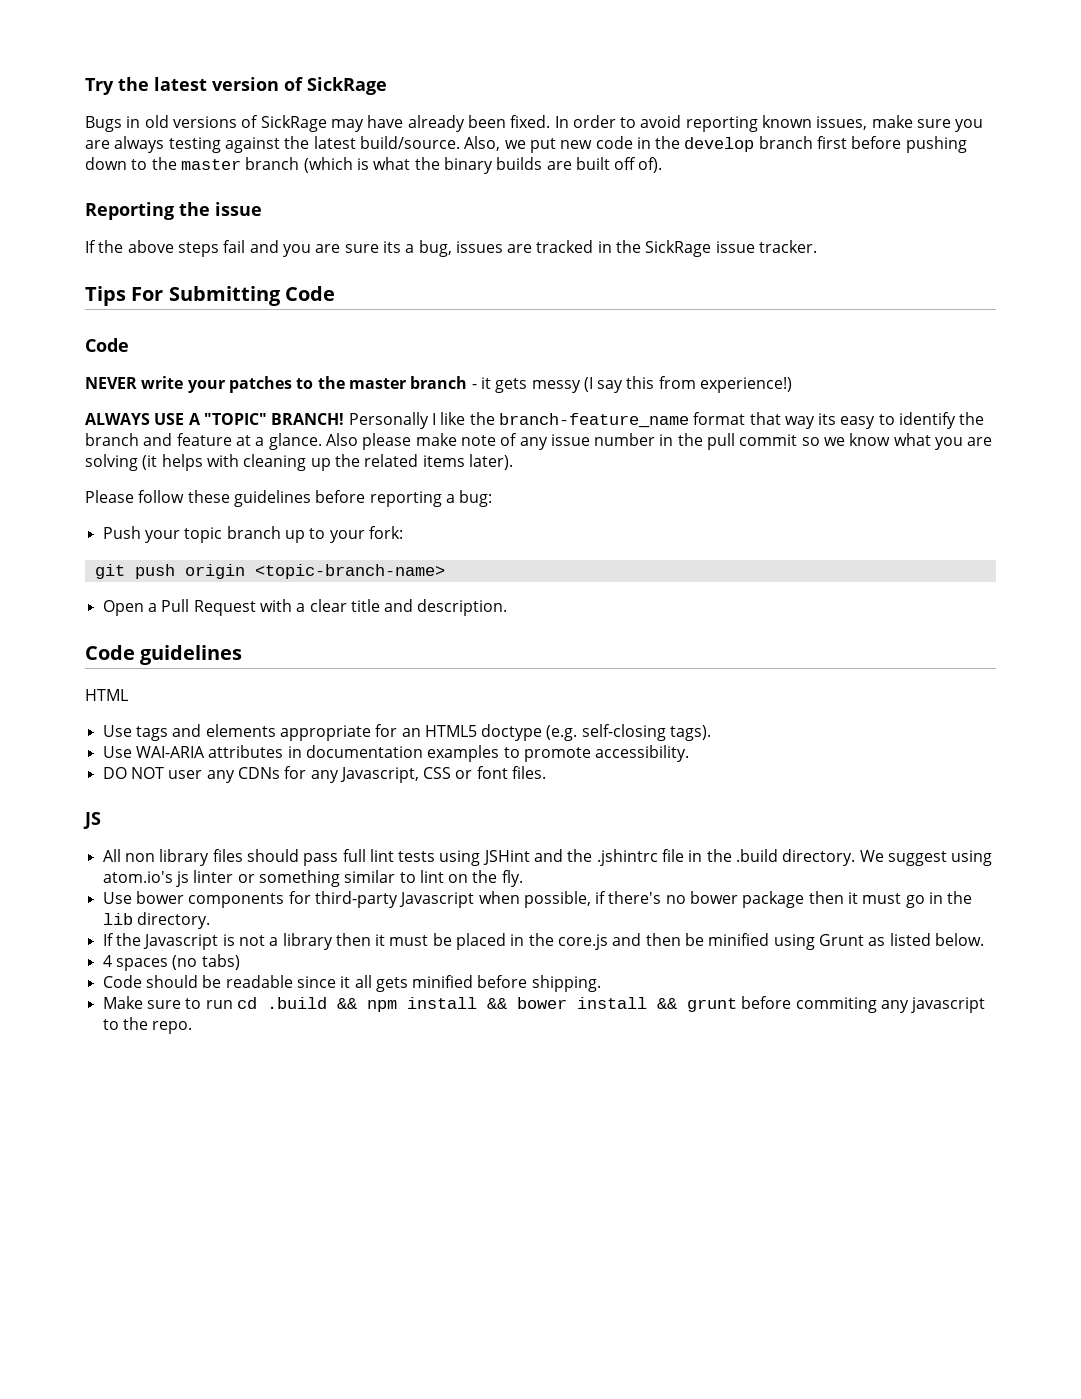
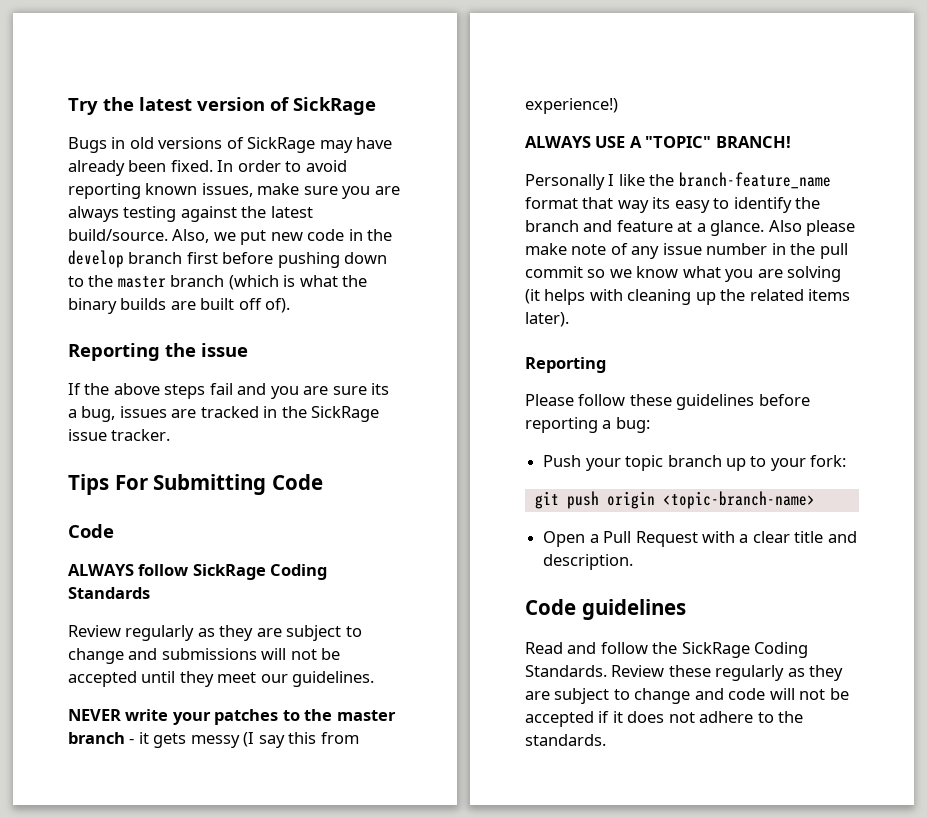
(129, 345) none -> [68,564,328,580] [68,587,150,599] [68,625,362,641] [68,648,341,664] [68,671,375,687] // ALWAYS follow SickRage Coding Standards // Review regularly as they are subject to change and submissions will not be accepted until they meet our guidelines.
(345, 419) none -> (791, 142) //
(513, 462) none -> [525,357,606,373] // Reporting
[85,689,128,701] [102,724,712,741] [102,745,690,762] [102,766,547,783] [83,812,101,829] [102,849,993,866] [102,870,523,887] [102,891,973,908] [102,912,210,929] [102,933,984,950] [102,954,240,971] [102,975,601,992] [102,996,986,1013] [102,1017,193,1034] HTML // Use tags and elements appropriate for an HTML5 doctype (e.g. self-closing tags). // Use WAI-ARIA attributes in documentation examples to promote accessibility. // DO NOT user any CDNs for any Javascript, CSS or font files. // JS // All non library files should pass full lint tests using JSHint and the .jshintrc file in the .build directory. We suggest using atom.io's js linter or something similar to lint on the fly. // Use bower components for third-party Javascript when possible, if there's no bower package then it must go in the lib directory. // If the Javascript is not a library then it must be placed in the core.js and then be minified using Grunt as listed below. // 4 spaces (no tabs) // Code should be readable since it all gets minified before shipping. // Make sure to run cd .build && npm install && bower install && grunt before commiting any javascript to the repo. -> [525,642,809,658] [525,665,844,681] [525,688,849,704] [525,711,804,727] [525,734,606,746] Read and follow the SickRage Coding Standards. Review these regularly as they are subject to change and code will not be accepted if it does not adhere to the standards.

